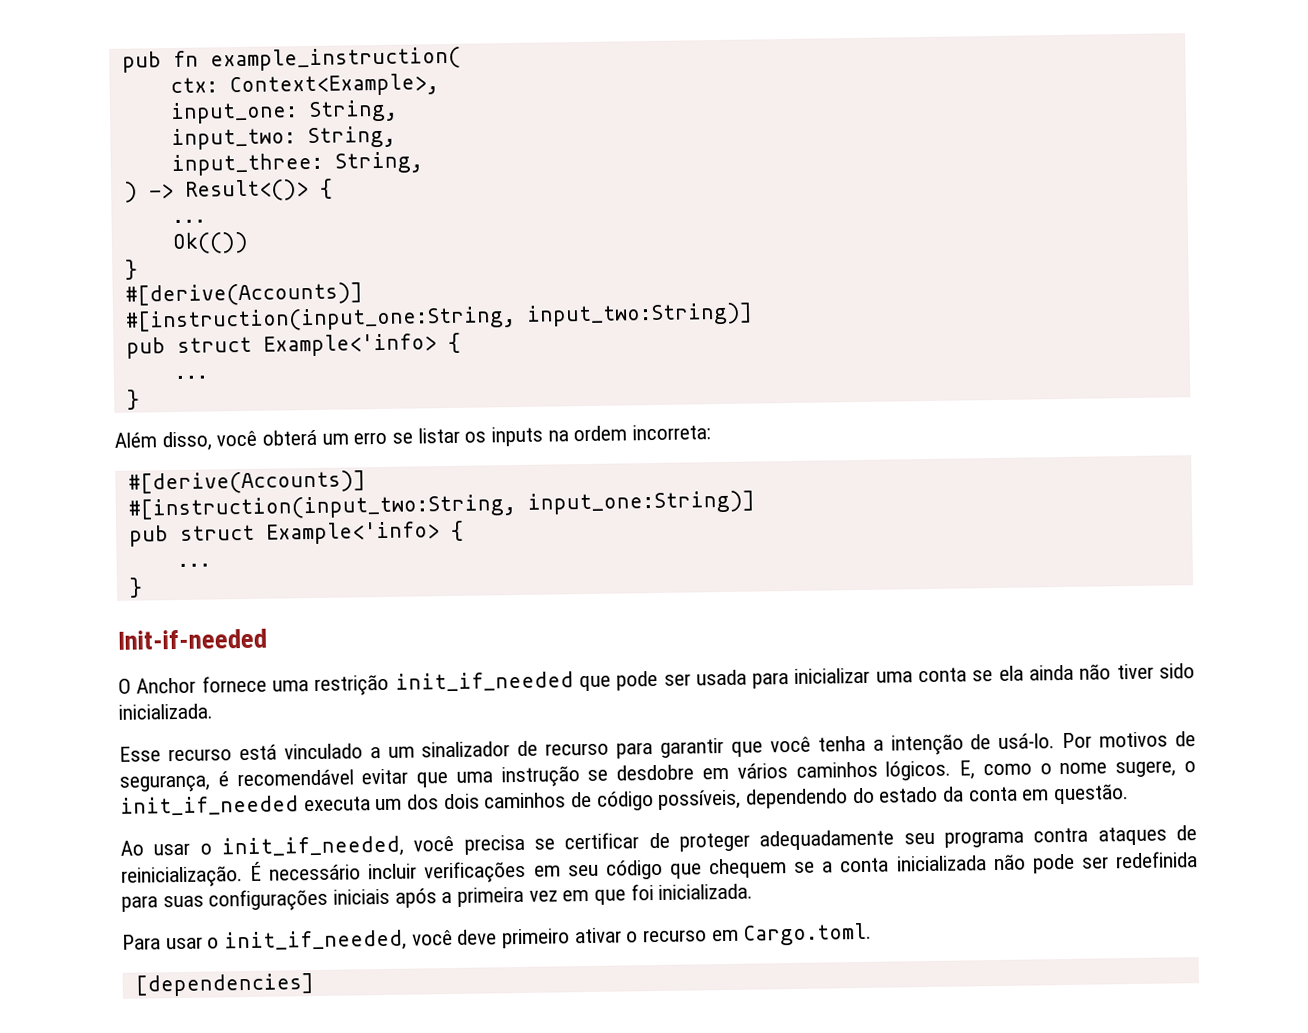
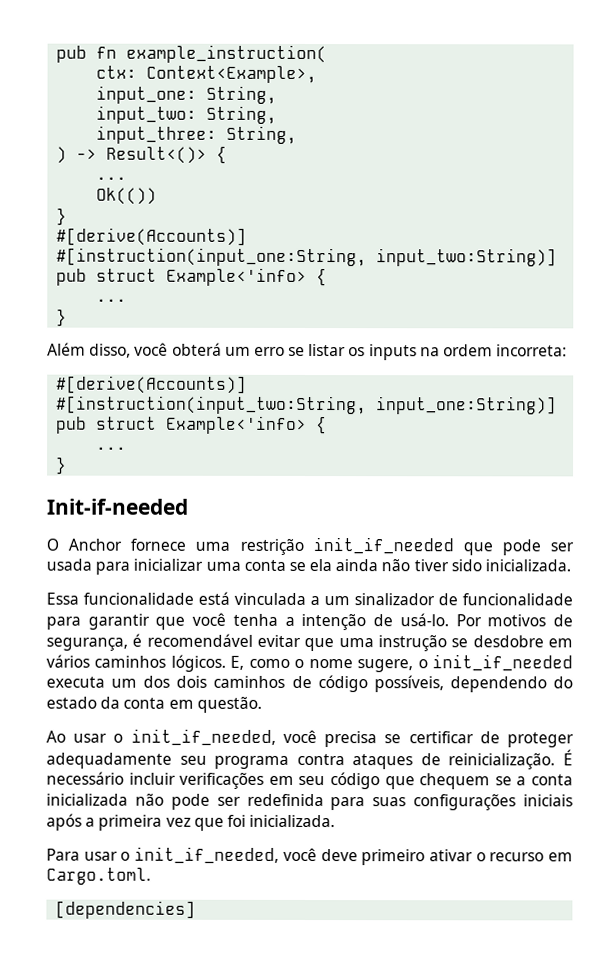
[119,743,363,762] Esse recurso está vinculado -> [46,591,306,606] Essa funcionalidade está vinculada
[545,742,610,756] recurso -> [462,593,573,606] funcionalidade
[562,889,590,902] em -> (191, 822) none

